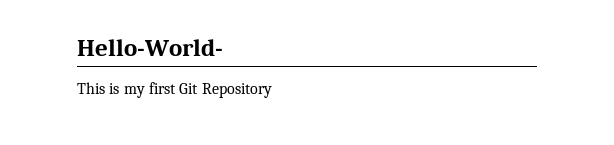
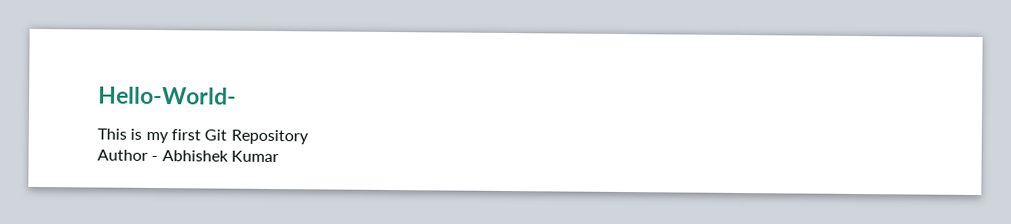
(272, 90) none -> [97,149,279,163] // Author - Abhishek Kumar

